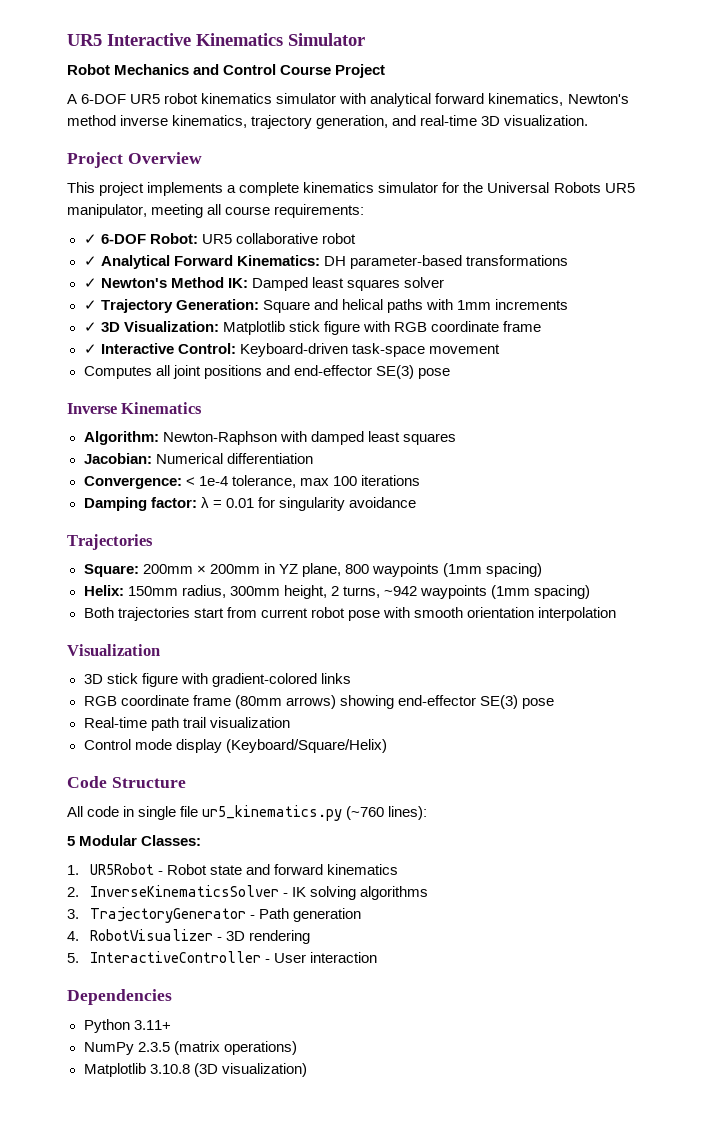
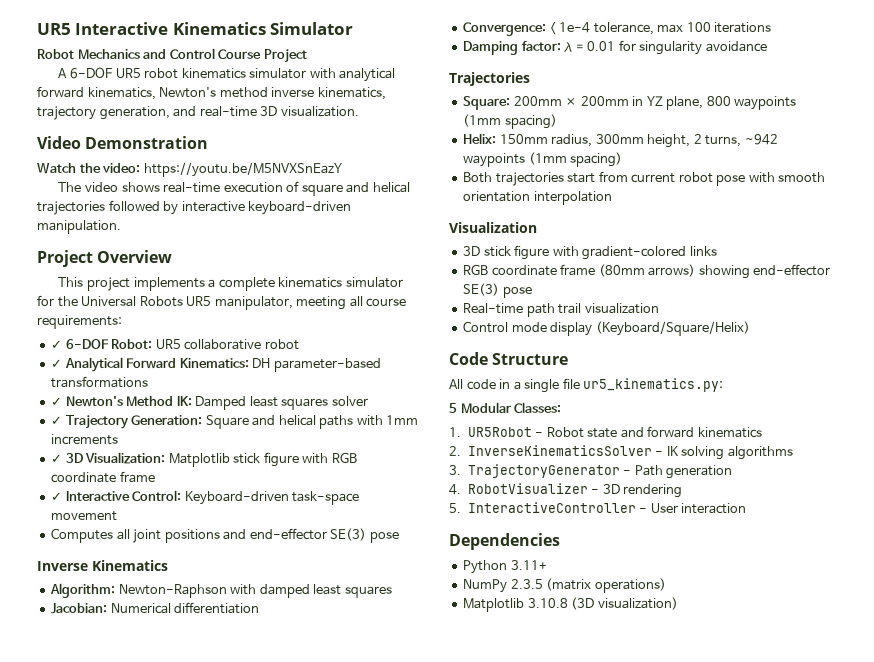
(589, 120) none -> [37,136,209,149] [37,162,342,177] [58,181,410,196] [37,200,352,215] [37,220,121,234] // Video Demonstration // Watch the video: https://youtu.be/M5NVXSnEazY // The video shows real-time execution of square and helical trajectories followed by interactive keyboard-driven manipulation.
(135, 811) none -> [513,381,521,390] a
[202,805,428,821] ur5_kinematics.py (~760 lines): -> [583,378,724,392] ur5_kinematics.py:

